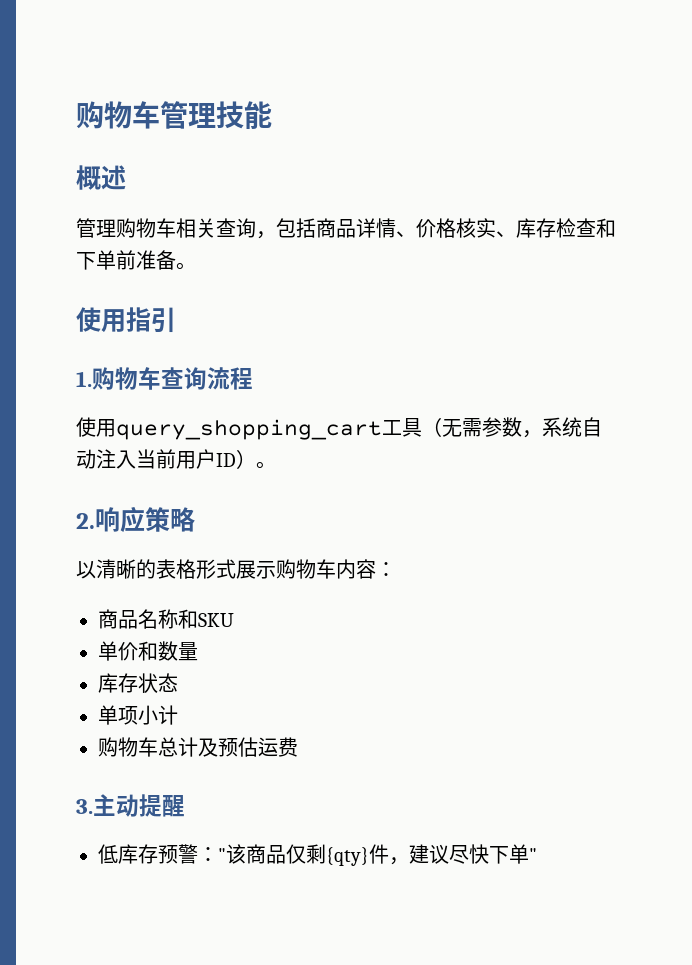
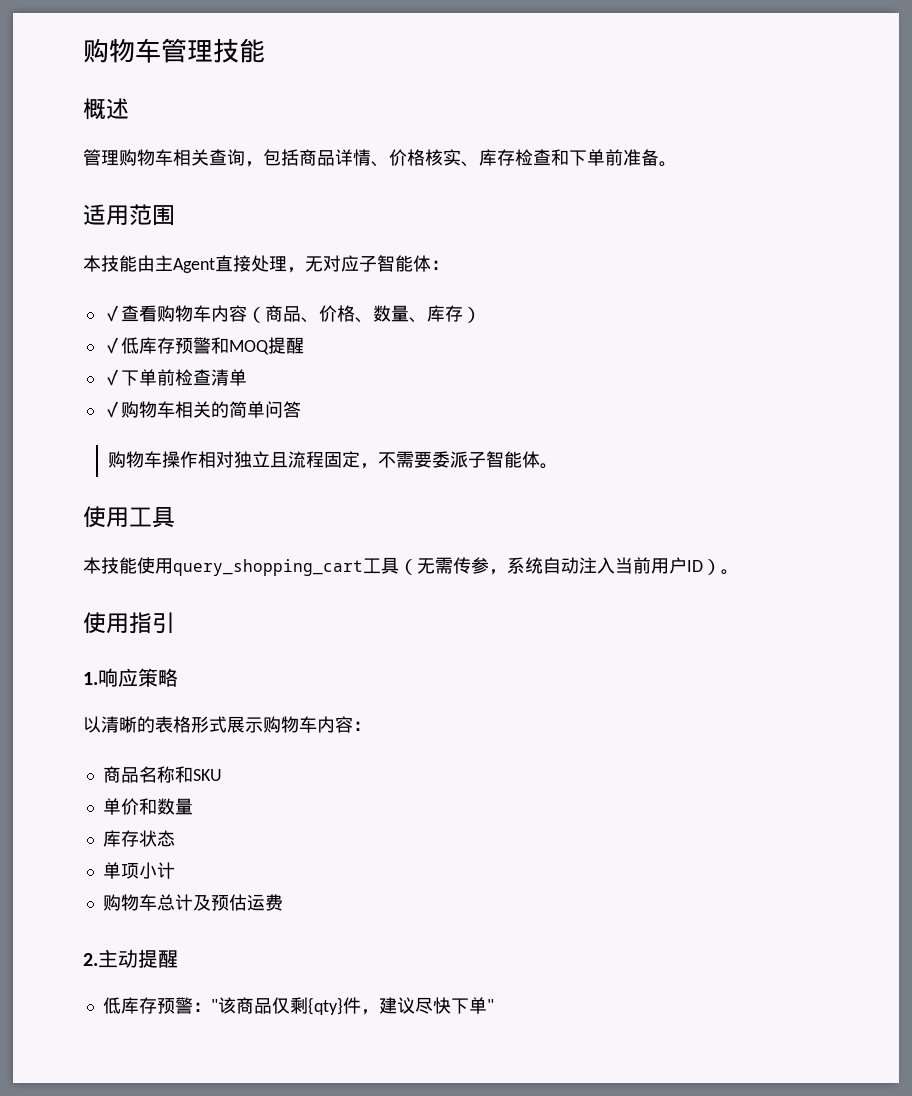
[76,307,176,333] [76,367,253,390] 使用指引 // 1.购物车查询流程 // -> [83,204,175,226] [83,255,449,273] [102,305,481,323] [102,337,304,355] [102,369,247,386] [102,401,301,418] [108,451,559,469] [83,506,175,528] [83,557,137,574] 适用范围 // 本技能由主Agent直接处理，无对应子智能体： // ✓查看购物车内容（商品、价格、数量、库存） // ✓低库存预警和MOQ提醒 // ✓下单前检查清单 // ✓购物车相关的简单问答 // 购物车操作相对独立且流程固定，不需要委派子智能体。 // 使用工具 // 本技能
[482,417,522,437] 参数 -> [453,557,489,574] 传参
[76,513,95,529] 2. -> [83,612,175,634] [83,672,98,685] 使用指引 // 1.
[76,799,93,814] 3. -> [83,953,98,966] 2.

